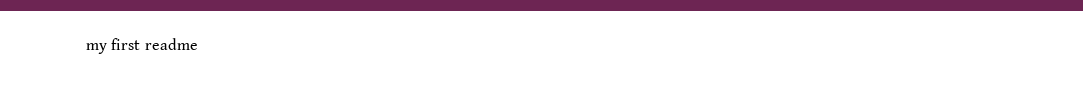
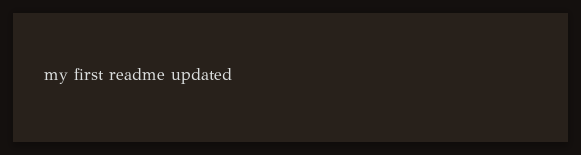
(198, 44) none -> [171,68,232,84] updated

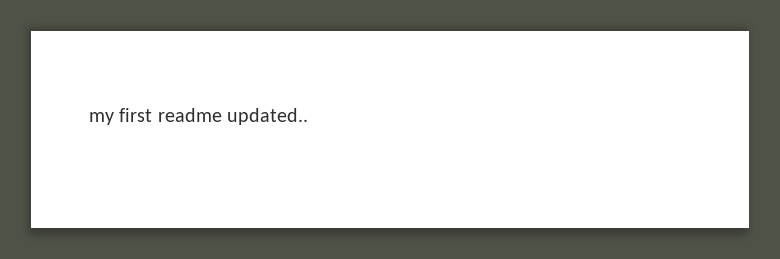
[171,68,232,84] updated -> [227,108,309,125] updated..

